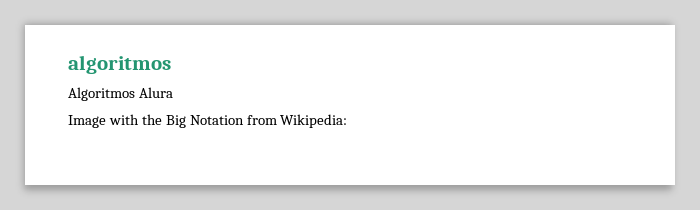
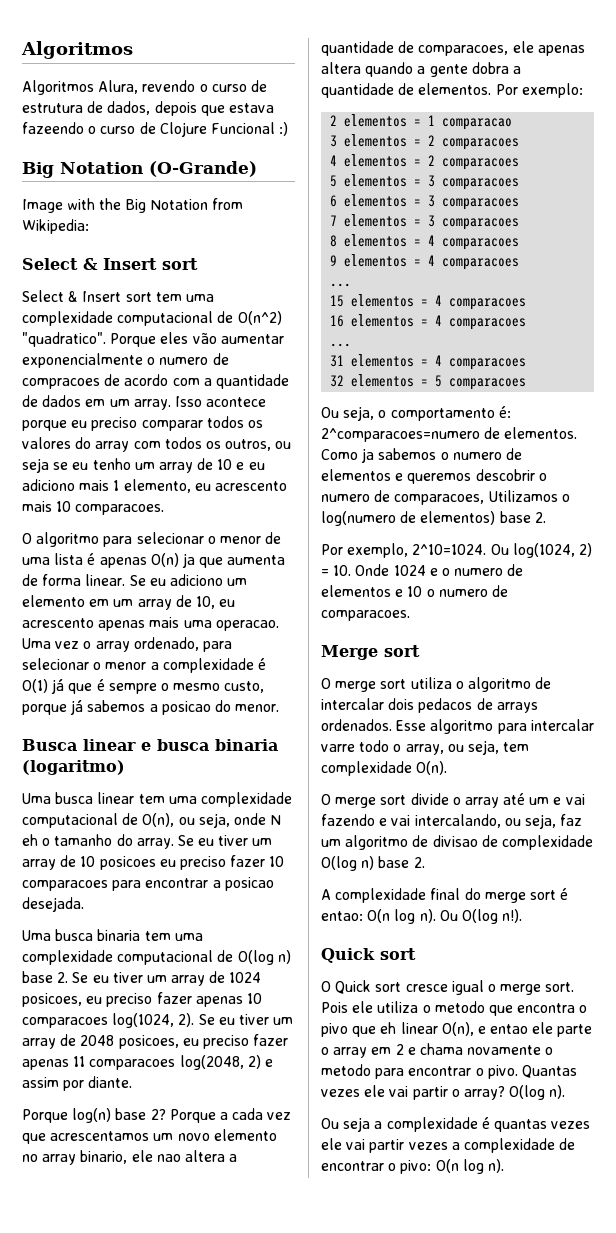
[68,55,171,74] [68,87,173,101] algoritmos // Algoritmos Alura -> [21,41,133,59] [22,80,267,95] [22,101,274,116] [22,122,289,137] [22,161,257,178] Algoritmos // Algoritmos Alura, revendo o curso de estrutura de dados, depois que estava fazeendo o curso de Clojure Funcional :) // Big Notation (O-Grande)
(348, 121) none -> [22,258,198,270] [22,290,214,302] [22,311,282,326] [22,332,284,347] [22,353,229,368] [22,374,289,389] [22,395,267,410] [22,416,263,431] [22,437,292,452] [22,458,265,473] [22,479,287,493] [22,501,165,515] [22,532,282,547] [22,553,286,568] [22,574,248,586] [22,595,236,610] [22,617,279,631] [22,637,232,652] [22,658,266,673] [22,679,265,694] [22,700,280,715] [22,739,278,751] [22,760,125,775] [22,792,292,807] [22,813,282,828] [22,834,273,849] [22,855,285,870] [22,877,274,891] [22,897,84,912] [22,929,203,941] [22,950,291,965] [22,971,262,986] [22,992,262,1007] [22,1013,294,1028] [22,1034,289,1049] [22,1055,273,1070] [22,1076,133,1091] [22,1108,292,1123] [22,1129,277,1144] [22,1150,238,1165] [321,41,585,56] [321,62,521,77] [321,83,583,98] [330,114,513,130] [330,134,520,150] [330,154,520,170] [330,174,520,190] [330,194,520,210] [330,214,520,230] [330,234,520,250] [330,254,520,270] [330,283,352,287] [330,294,527,310] [330,314,527,330] [330,343,352,347] [330,354,527,370] [330,374,527,390] [321,406,511,421] [321,427,578,442] [321,448,522,463] [321,469,547,484] [321,490,570,505] [321,511,546,526] [321,543,592,558] [321,564,524,576] [321,585,508,597] [321,610,410,621] [321,645,420,660] [321,677,552,692] [321,698,538,713] [321,719,594,734] [321,740,530,755] [321,761,448,776] [321,793,585,808] [321,814,583,829] [321,835,593,850] [321,856,425,871] [321,888,569,903] [321,909,523,924] [321,948,416,963] [321,980,575,995] [321,1001,588,1016] [321,1022,593,1037] [321,1043,554,1058] [321,1064,577,1079] [321,1085,566,1100] [321,1117,591,1132] [321,1138,576,1153] [321,1159,504,1174] // Select & Insert sort // Select & Insert sort tem uma complexidade computacional de O(n^2) "quadratico". Porque eles vão aumentar exponencialmente o numero de compracoes de acordo com a quantidade de dados em um array. Isso acontece porque eu preciso comparar todos os valores do array com todos os outros, ou seja se eu tenho um array de 10 e eu adiciono mais 1 elemento, eu acrescento mais 10 comparacoes. // O algoritmo para selecionar o menor de uma lista é apenas O(n) ja que aumenta de forma linear. Se eu adiciono um elemento em um array de 10, eu acrescento apenas mais uma operacao. Uma vez o array ordenado, para selecionar o menor a complexidade é O(1) já que é sempre o mesmo custo, porque já sabemos a posicao do menor. // Busca linear e busca binaria (logaritmo) // Uma busca linear tem uma complexidade computacional de O(n), ou seja, onde N eh o tamanho do array. Se eu tiver um array de 10 posicoes eu preciso fazer 10 comparacoes para encontrar a posicao desejada. // Uma busca binaria tem uma complexidade computacional de O(log n) base 2. Se eu tiver um array de 1024 posicoes, eu preciso fazer apenas 10 comparacoes log(1024, 2). Se eu tiver um array de 2048 posicoes, eu preciso fazer apenas 11 comparacoes log(2048, 2) e assim por diante. // Porque log(n) base 2? Porque a cada vez que acrescentamos um novo elemento no array binario, ele nao altera a quantidade de comparacoes, ele apenas altera quando a gente dobra a quantidade de elementos. Por exemplo: // 2 elementos = 1 comparacao // 3 elementos = 2 comparacoes // 4 elementos = 2 comparacoes // 5 elementos = 3 comparacoes // 6 elementos = 3 comparacoes // 7 elementos = 3 comparacoes // 8 elementos = 4 comparacoes // 9 elementos = 4 comparacoes // ... // 15 elementos = 4 comparacoes // 16 elementos = 4 comparacoes // ... // 31 elementos = 4 comparacoes // 32 elementos = 5 comparacoes // Ou seja, o comportamento é: 2^comparacoes=numero de elementos. Como ja sabemos o numero de elementos e queremos descobrir o numero de comparacoes, Utilizamos o log(numero de elementos) base 2. // Por exemplo, 2^10=1024. Ou log(1024, 2) = 10. Onde 1024 e o numero de elementos e 10 o numero de comparacoes. // Merge sort // O merge sort utiliza o algoritmo de intercalar dois pedacos de arrays ordenados. Esse algoritmo para intercalar varre todo o array, ou seja, tem complexidade O(n). // O merge sort divide o array até um e vai fazendo e vai intercalando, ou seja, faz um algoritmo de divisao de complexidade O(log n) base 2. // A complexidade final do merge sort é entao: O(n log n). Ou O(log n!). // Quick sort // O Quick sort cresce igual o merge sort. Pois ele utiliza o metodo que encontra o pivo que eh linear O(n), e entao ele parte o array em 2 e chama novamente o metodo para encontrar o pivo. Quantas vezes ele vai partir o array? O(log n). // Ou seja a complexidade é quantas vezes ele vai partir vezes a complexidade de encontrar o pivo: O(n log n).

